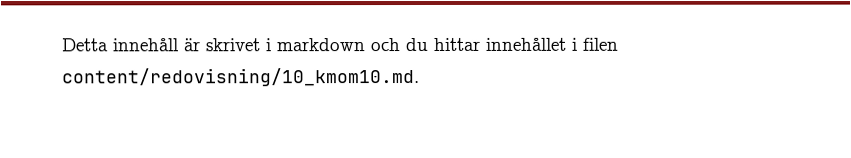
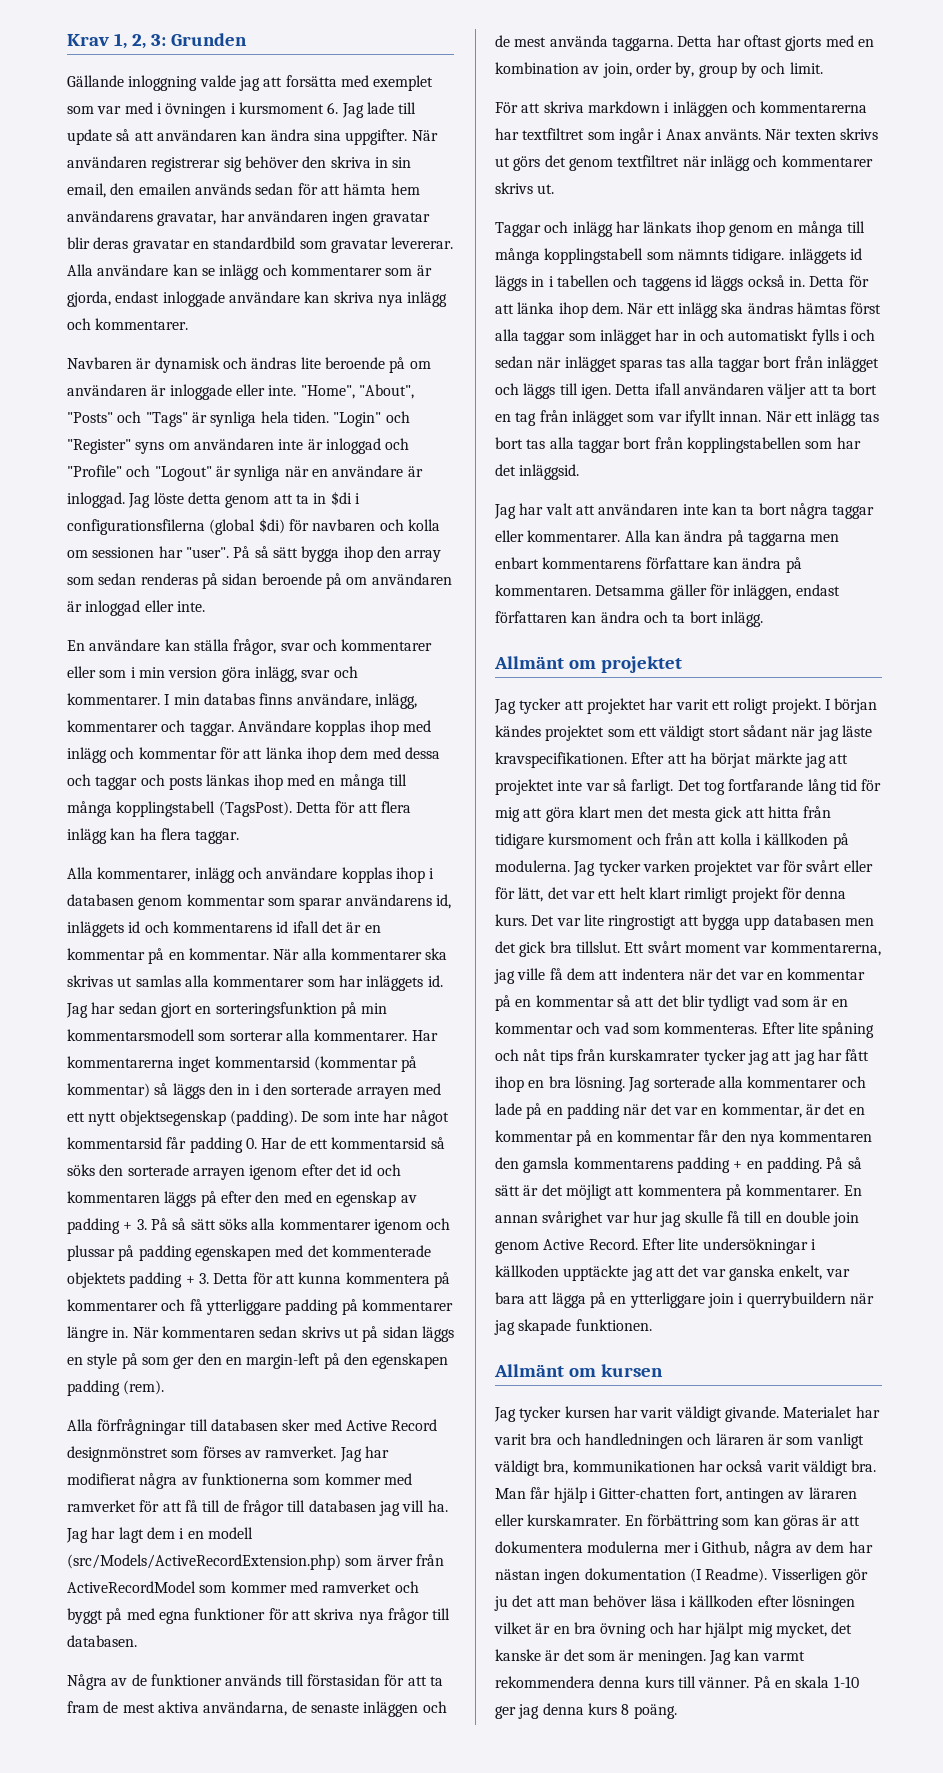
[61,37,618,52] [61,68,420,87] Detta innehåll är skrivet i markdown och du hittar innehållet i filen content/redovisning/10_kmom10.md. -> [67,33,247,49] [67,75,434,91] [67,102,417,118] [67,129,438,145] [67,156,412,172] [67,183,420,198] [67,210,430,226] [67,237,454,253] [67,264,432,280] [67,291,448,307] [67,318,189,330] [67,357,431,373] [67,384,414,400] [67,411,410,427] [67,438,410,454] [67,465,423,481] [67,491,360,508] [67,518,440,535] [67,546,442,562] [67,573,452,589] [67,600,205,616] [67,639,433,655] [67,666,358,682] [67,693,417,709] [67,720,431,736] [67,747,440,763] [67,774,407,790] [67,801,411,817] [67,828,240,844] [67,867,435,883] [67,894,451,910] [67,921,381,937] [67,948,448,964] [67,975,443,991] [66,1002,388,1018] [67,1029,438,1041] [67,1056,418,1072] [67,1083,441,1099] [67,1110,449,1126] [67,1137,445,1153] [67,1164,401,1180] [67,1191,417,1207] [67,1218,451,1234] [67,1245,431,1261] [67,1272,450,1288] [67,1299,453,1315] [67,1326,454,1342] [67,1353,449,1369] [67,1380,165,1396] [67,1419,438,1435] [67,1446,389,1462] [67,1473,412,1489] [67,1500,448,1516] [66,1527,253,1543] [67,1554,444,1570] [67,1581,419,1593] [67,1608,451,1624] [67,1635,137,1647] [67,1674,443,1690] [67,1701,447,1717] [495,35,874,51] [495,62,823,78] [495,101,868,117] [495,128,878,144] [495,155,873,171] [495,182,555,194] [495,221,865,237] [495,248,862,264] [495,275,869,291] [495,302,882,318] [495,329,876,345] [495,356,879,372] [495,383,878,399] [495,410,879,426] [495,437,861,453] [495,464,580,480] [494,503,875,519] [495,530,840,546] [495,557,802,573] [495,584,840,600] [495,611,763,627] [494,656,682,673] [494,698,878,714] [495,725,872,741] [495,752,849,768] [495,779,882,795] [495,806,832,822] [495,833,849,849] [495,860,873,876] [495,887,847,903] [495,914,874,930] [495,941,881,957] [494,968,866,984] [495,995,848,1011] [495,1022,875,1038] [495,1049,870,1065] [495,1076,866,1092] [495,1103,865,1119] [495,1130,873,1146] [495,1157,862,1173] [495,1184,862,1200] [495,1211,860,1227] [495,1238,816,1254] [495,1265,850,1281] [495,1292,874,1308] [494,1319,652,1335] [494,1364,663,1377] [494,1406,880,1422] [494,1433,864,1449] [494,1460,877,1476] [495,1487,857,1503] [495,1514,860,1530] [495,1541,873,1557] [495,1568,868,1584] [494,1595,855,1611] [494,1622,853,1638] [495,1649,805,1665] [495,1676,859,1688] [495,1703,677,1719] Krav 1, 2, 3: Grunden // Gällande inloggning valde jag att forsätta med exemplet som var med i övningen i kursmoment 6. Jag lade till update så att användaren kan ändra sina uppgifter. När användaren registrerar sig behöver den skriva in sin email, den emailen används sedan för att hämta hem användarens gravatar, har användaren ingen gravatar blir deras gravatar en standardbild som gravatar levererar. Alla användare kan se inlägg och kommentarer som är gjorda, endast inloggade användare kan skriva nya inlägg och kommentarer. // Navbaren är dynamisk och ändras lite beroende på om användaren är inloggade eller inte. "Home", "About", "Posts" och "Tags" är synliga hela tiden. "Login" och "Register" syns om användaren inte är inloggad och "Profile" och "Logout" är synliga när en användare är inloggad. Jag löste detta genom att ta in $di i configurationsfilerna (global $di) för navbaren och kolla om sessionen har "user". På så sätt bygga ihop den array som sedan renderas på sidan beroende på om användaren är inloggad eller inte. // En användare kan ställa frågor, svar och kommentarer eller som i min version göra inlägg, svar och kommentarer. I min databas finns användare, inlägg, kommentarer och taggar. Användare kopplas ihop med inlägg och kommentar för att länka ihop dem med dessa och taggar och posts länkas ihop med en många till många kopplingstabell (TagsPost). Detta för att flera inlägg kan ha flera taggar. // Alla kommentarer, inlägg och användare kopplas ihop i databasen genom kommentar som sparar användarens id, inläggets id och kommentarens id ifall det är en kommentar på en kommentar. När alla kommentarer ska skrivas ut samlas alla kommentarer som har inläggets id. Jag har sedan gjort en sorteringsfunktion på min kommentarsmodell som sorterar alla kommentarer. Har kommentarerna inget kommentarsid (kommentar på kommentar) så läggs den in i den sorterade arrayen med ett nytt objektsegenskap (padding). De som inte har något kommentarsid får padding 0. Har de ett kommentarsid så söks den sorterade arrayen igenom efter det id och kommentaren läggs på efter den med en egenskap av padding + 3. På så sätt söks alla kommentarer igenom och plussar på padding egenskapen med det kommenterade objektets padding + 3. Detta för att kunna kommentera på kommentarer och få ytterliggare padding på kommentarer längre in. När kommentaren sedan skrivs ut på sidan läggs en style på som ger den en margin-left på den egenskapen padding (rem). // Alla förfrågningar till databasen sker med Active Record designmönstret som förses av ramverket. Jag har modifierat några av funktionerna som kommer med ramverket för att få till de frågor till databasen jag vill ha. Jag har lagt dem i en modell (src/Models/ActiveRecordExtension.php) som ärver från ActiveRecordModel som kommer med ramverket och byggt på med egna funktioner för att skriva nya frågor till databasen. // Några av de funktioner används till förstasidan för att ta fram de mest aktiva användarna, de senaste inläggen och de mest använda taggarna. Detta har oftast gjorts med en kombination av join, order by, group by och limit. // För att skriva markdown i inläggen och kommentarerna har textfiltret som ingår i Anax använts. När texten skrivs ut görs det genom textfiltret när inlägg och kommentarer skrivs ut. // Taggar och inlägg har länkats ihop genom en många till många kopplingstabell som nämnts tidigare. inläggets id läggs in i tabellen och taggens id läggs också in. Detta för att länka ihop dem. När ett inlägg ska ändras hämtas först alla taggar som inlägget har in och automatiskt fylls i och sedan när inlägget sparas tas alla taggar bort från inlägget och läggs till igen. Detta ifall användaren väljer att ta bort en tag från inlägget som var ifyllt innan. När ett inlägg tas bort tas alla taggar bort från kopplingstabellen som har det inläggsid. // Jag har valt att användaren inte kan ta bort några taggar eller kommentarer. Alla kan ändra på taggarna men enbart kommentarens författare kan ändra på kommentaren. Detsamma gäller för inläggen, endast författaren kan ändra och ta bort inlägg. // Allmänt om projektet // Jag tycker att projektet har varit ett roligt projekt. I början kändes projektet som ett väldigt stort sådant när jag läste kravspecifikationen. Efter att ha börjat märkte jag att projektet inte var så farligt. Det tog fortfarande lång tid för mig att göra klart men det mesta gick att hitta från tidigare kursmoment och från att kolla i källkoden på modulerna. Jag tycker varken projektet var för svårt eller för lätt, det var ett helt klart rimligt projekt för denna kurs. Det var lite ringrostigt att bygga upp databasen men det gick bra tillslut. Ett svårt moment var kommentarerna, jag ville få dem att indentera när det var en kommentar på en kommentar så att det blir tydligt vad som är en kommentar och vad som kommenteras. Efter lite spåning och nåt tips från kurskamrater tycker jag att jag har fått ihop en bra lösning. Jag sorterade alla kommentarer och lade på en padding när det var en kommentar, är det en kommentar på en kommentar får den nya kommentaren den gamsla kommentarens padding + en padding. På så sätt är det möjligt att kommentera på kommentarer. En annan svårighet var hur jag skulle få till en double join genom Active Record. Efter lite undersökningar i källkoden upptäckte jag att det var ganska enkelt, var bara att lägga på en ytterliggare join i querrybuildern när jag skapade funktionen. // Allmänt om kursen // Jag tycker kursen har varit väldigt givande. Materialet har varit bra och handledningen och läraren är som vanligt väldigt bra, kommunikationen har också varit väldigt bra. Man får hjälp i Gitter-chatten fort, antingen av läraren eller kurskamrater. En förbättring som kan göras är att dokumentera modulerna mer i Github, några av dem har nästan ingen dokumentation (I Readme). Visserligen gör ju det att man behöver läsa i källkoden efter lösningen vilket är en bra övning och har hjälpt mig mycket, det kanske är det som är meningen. Jag kan varmt rekommendera denna kurs till vänner. På en skala 1-10 ger jag denna kurs 8 poäng.

